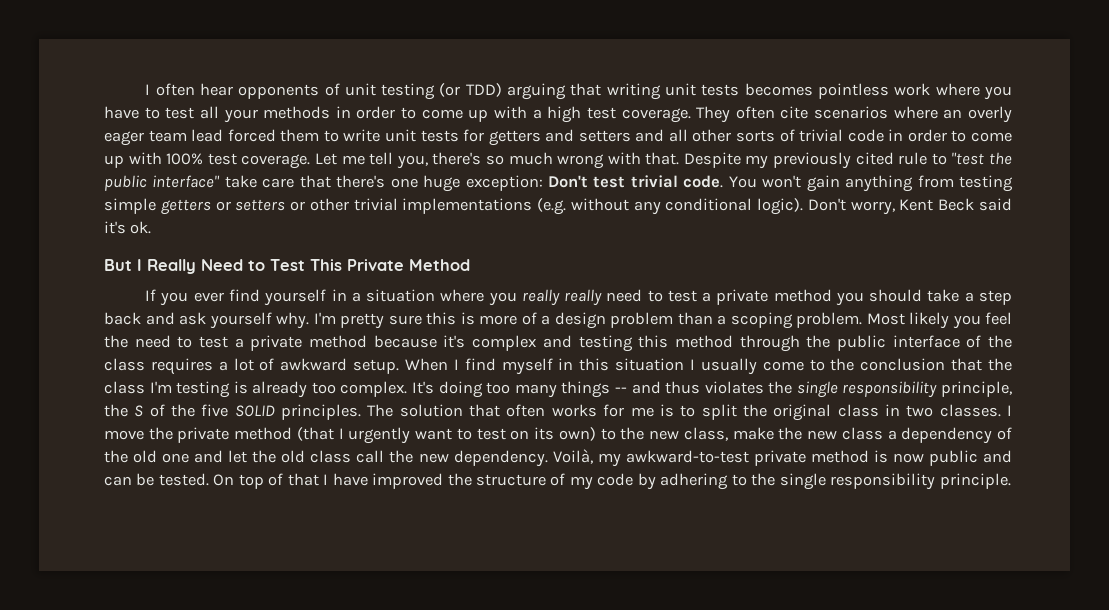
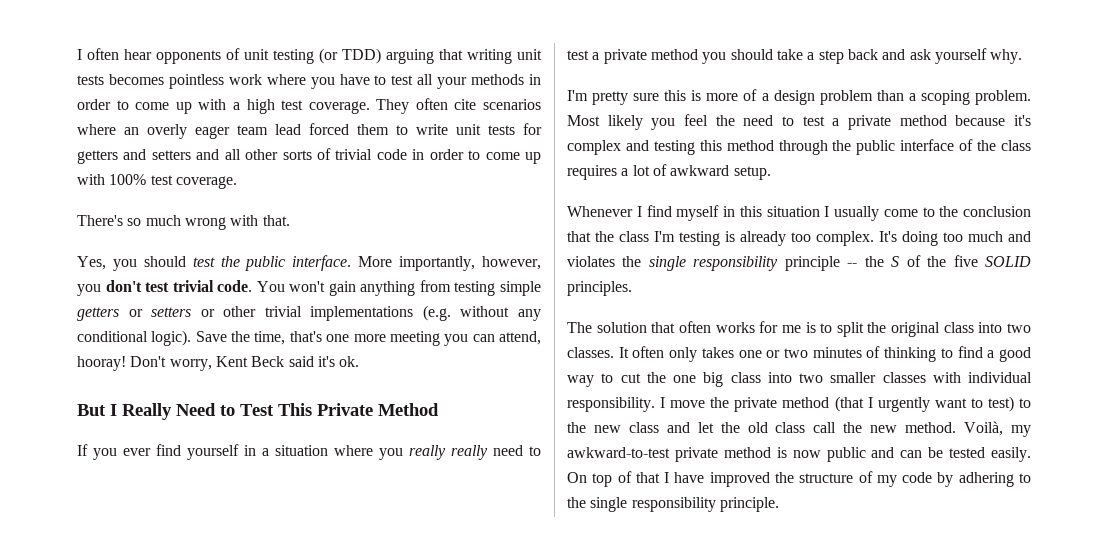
[314,152,482,169] Let me tell you, there's -> [77,215,123,226] // There's
[683,152,1013,169] [104,175,589,192] Despite my previously cited rule to "test the public interface" take care that there's one huge exception: Don't -> [77,255,541,271] [77,280,142,296] // Yes, you should test the public interface. More importantly, however, you don't
(804, 206) none -> [195,331,542,346] [77,356,126,371] Save the time, that's one more meeting you can attend, hooray!
(309, 320) none -> (1023, 56) //
[405,358,448,371] When -> [567,206,633,217] // Whenever
[514,381,701,398] many things -- and thus -> [968,231,1031,242] much and
[940,381,1012,397] principle, -> [784,256,858,271] principle --
(362, 412) none -> (632, 288) //
[884,404,900,416] in -> [978,322,1003,333] into
(1001, 410) none -> [618,346,1031,362] [567,372,1032,387] [567,397,655,412] It often only takes one or two minutes of thinking to find a good way to cut the one big class into two smaller classes with individual responsibility.
[476,427,1013,444] [104,450,190,463] test on its own) to the new class, make the new class a dependency of the old one -> [987,396,1031,412] [567,422,659,433] test) to the new class
[453,450,548,467] dependency. -> [905,422,957,433] method.
[158,473,209,486] tested. -> [949,447,1031,462] tested easily.

